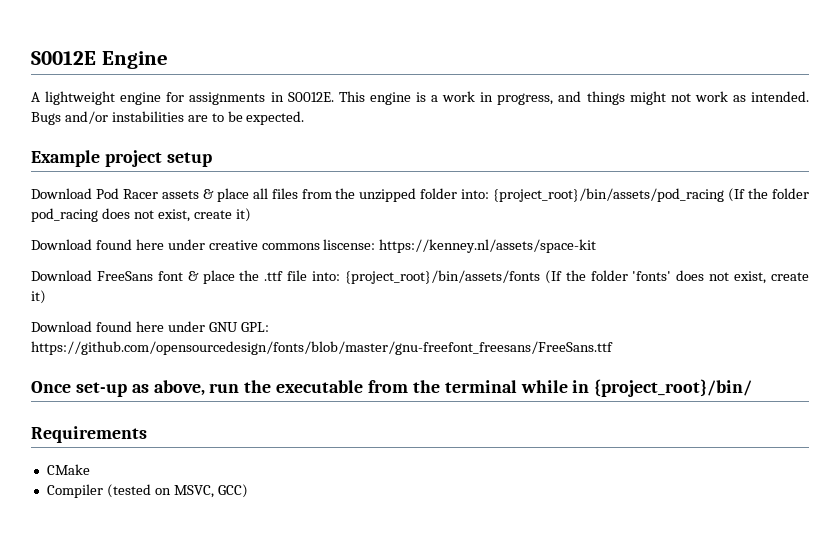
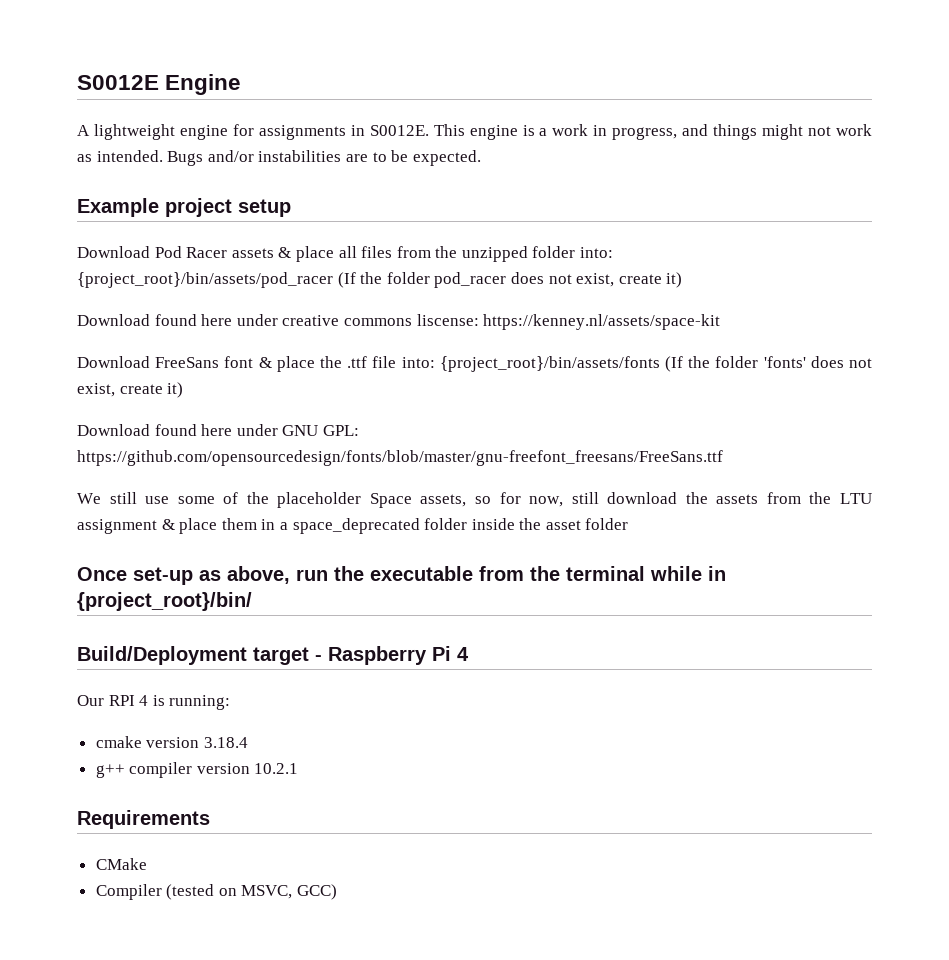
[493,188,809,202] [31,208,98,222] {project_root}/bin/assets/pod_racing (If the folder pod_racing -> [77,272,507,288] {project_root}/bin/assets/pod_racer (If the folder pod_racer
(613, 348) none -> [77,492,872,508] [77,518,629,534] // We still use some of the placeholder Space assets, so for now, still download the assets from the LTU assignment & place them in a space_deprecated folder inside the asset folder
(753, 388) none -> [77,646,469,665] [77,695,231,710] [95,736,248,748] [95,762,299,778] // Build/Deployment target - Raspberry Pi 4 // Our RPI 4 is running: // cmake version 3.18.4 // g++ compiler version 10.2.1

